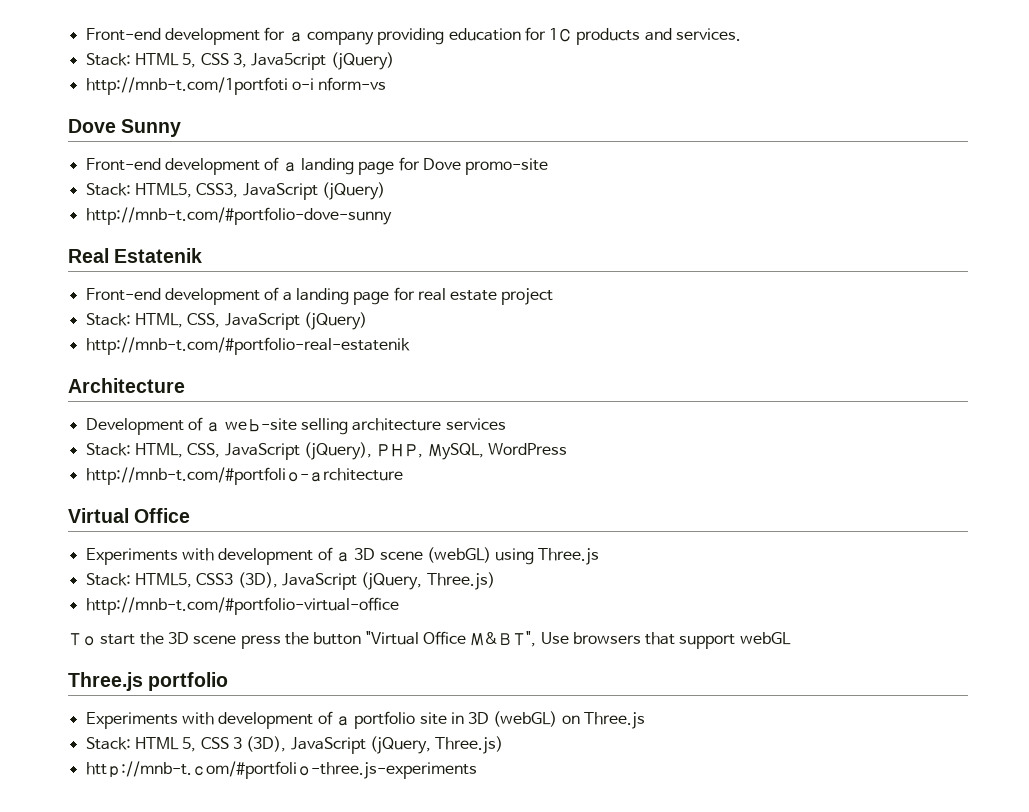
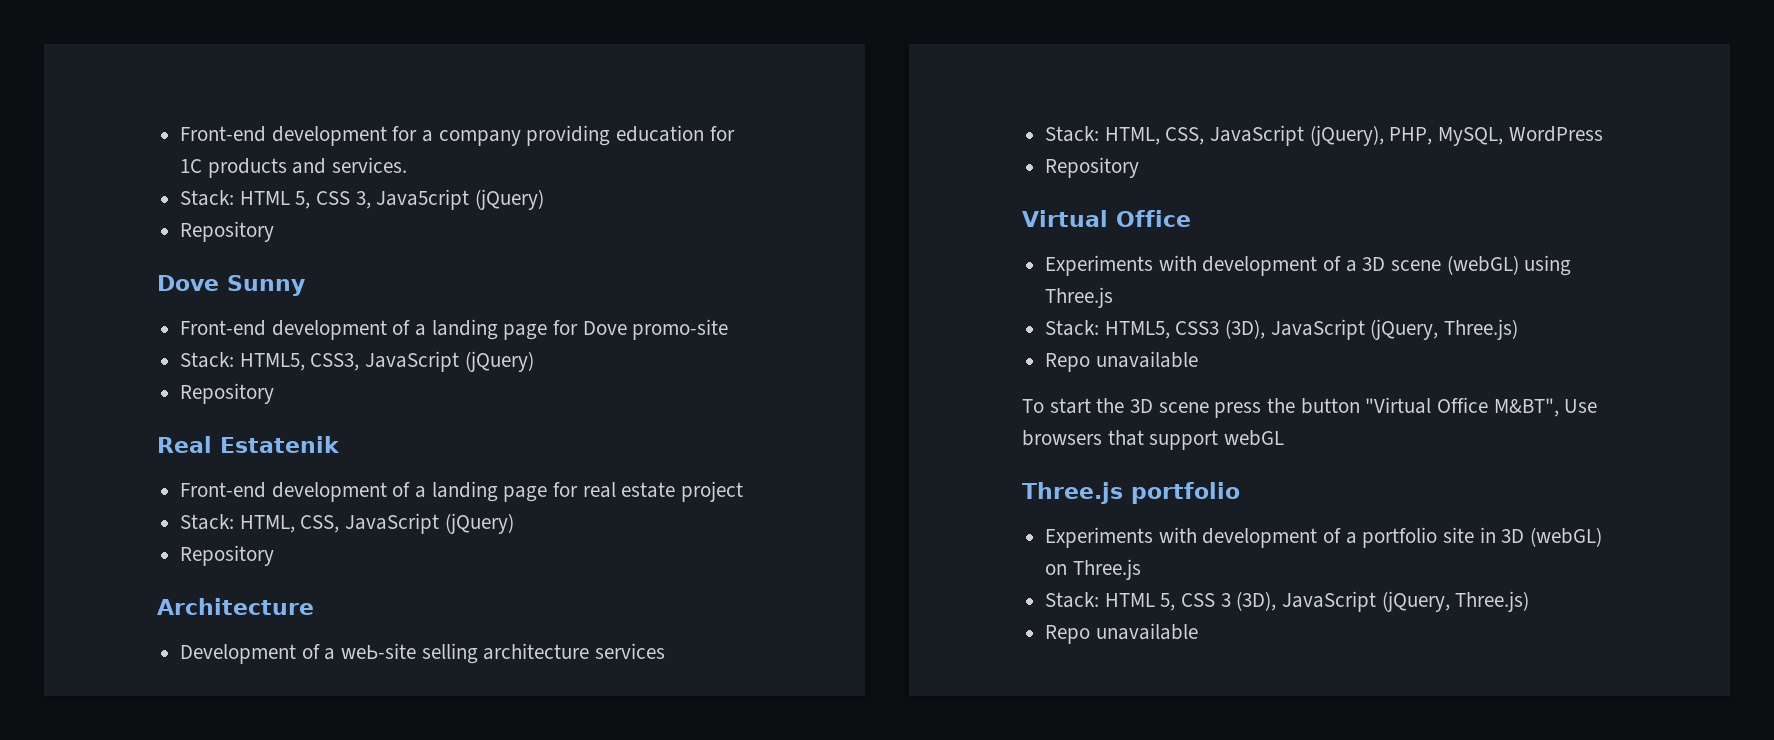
[85,77,387,95] http://mnb-t.com/1portfoti o-i nform-vs -> [180,221,275,242] Repository
[85,207,392,225] http://mnb-t.com/#portfolio-dove-sunny -> [180,383,275,404] Repository
[85,337,410,355] http://mnb-t.com/#portfolio-real-estatenik -> [180,545,275,566] Repository
[85,467,403,485] http://mnb-t.com/#portfoliо-аrchitecture -> [1045,157,1140,178] Repository
[85,597,399,615] http://mnb-t.com/#portfolio-virtual-office -> [1045,351,1198,372] Repo unavailable
[85,761,477,779] httр://mnb-t.сom/#portfoliо-three.js-experiments -> [1045,623,1198,644] Repo unavailable

